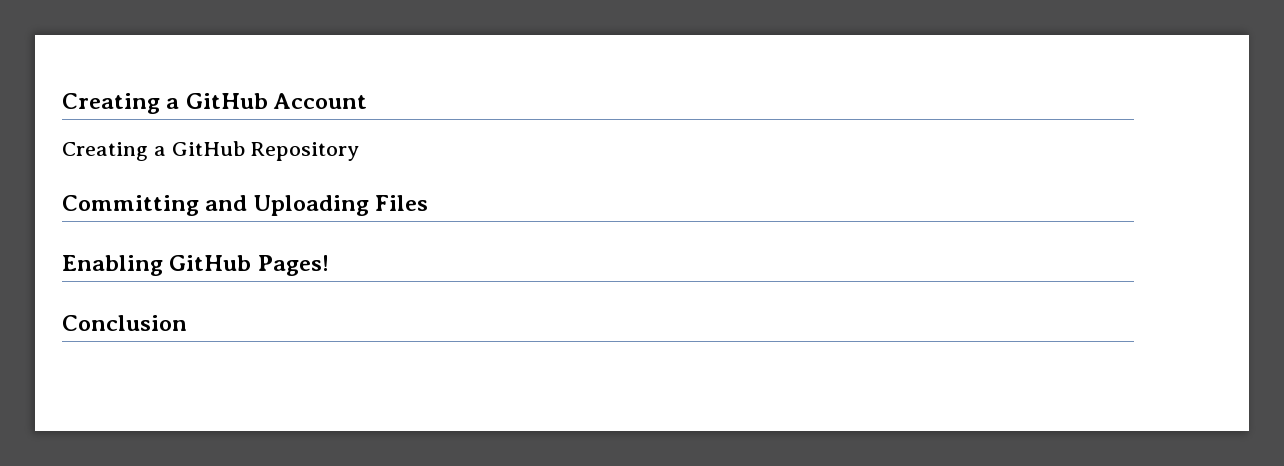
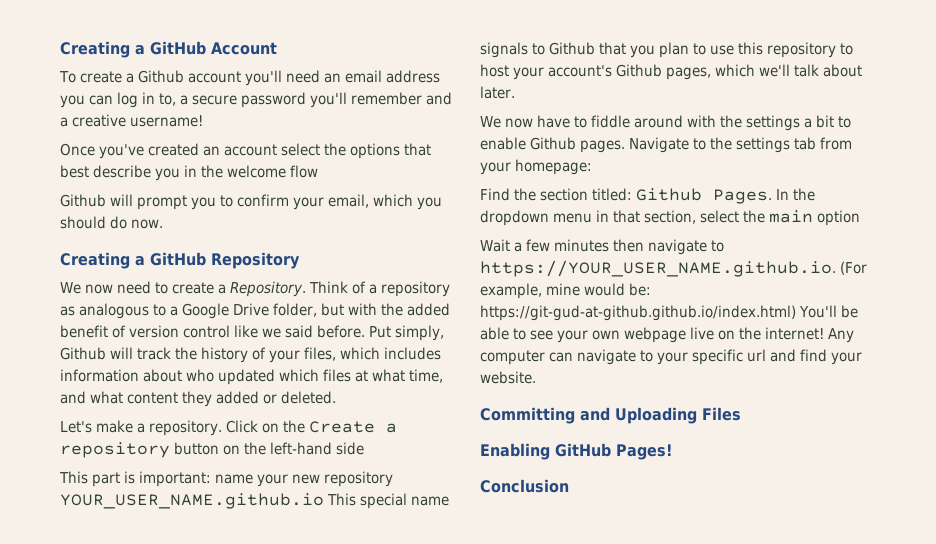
[62,141,360,161] Creating a GitHub Repository -> [59,70,440,86] [60,92,452,108] [60,114,203,127] [60,143,431,159] [60,165,318,181] [60,194,442,210] [60,216,163,229] [60,252,300,269] [60,281,450,297] [60,303,450,319] [60,325,444,341] [60,347,441,363] [60,369,443,385] [60,391,336,407] [60,420,397,436] [60,442,364,458] [59,471,393,487] [60,493,449,509] [480,42,853,58] [480,64,862,80] [480,86,515,99] [480,115,851,131] [480,137,852,153] [480,159,592,175] [480,188,815,204] [480,210,860,226] [480,239,724,255] [480,260,867,277] [480,283,651,299] [480,305,858,321] [480,327,854,343] [480,349,862,365] [480,371,536,384] To create a Github account you'll need an email address you can log in to, a secure password you'll remember and a creative username! // Once you've created an account select the options that best describe you in the welcome flow // Github will prompt you to confirm your email, which you should do now. // Creating a GitHub Repository // We now need to create a Repository. Think of a repository as analogous to a Google Drive folder, but with the added benefit of version control like we said before. Put simply, Github will track the history of your files, which includes information about who updated which files at what time, and what content they added or deleted. // Let's make a repository. Click on the Create a repository button on the left-hand side // This part is important: name your new repository YOUR_USER_NAME.github.io This special name signals to Github that you plan to use this repository to host your account's Github pages, which we'll talk about later. // We now have to fiddle around with the settings a bit to enable Github pages. Navigate to the settings tab from your homepage: // Find the section titled: Github Pages. In the dropdown menu in that section, select the main option // Wait a few minutes then navigate to https://YOUR_USER_NAME.github.io. (For example, mine would be: https://git-gud-at-github.github.io/index.html) You'll be able to see your own webpage live on the internet! Any computer can navigate to your specific url and find your website.

